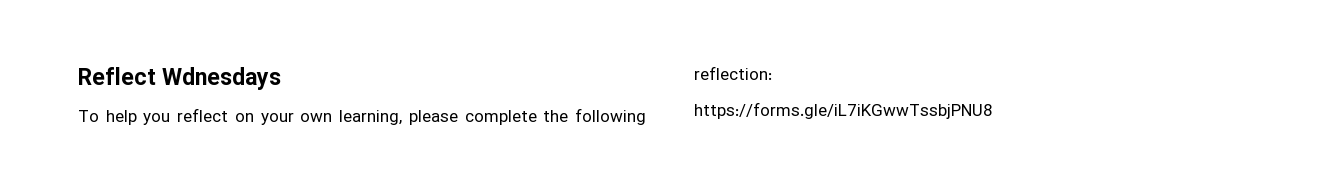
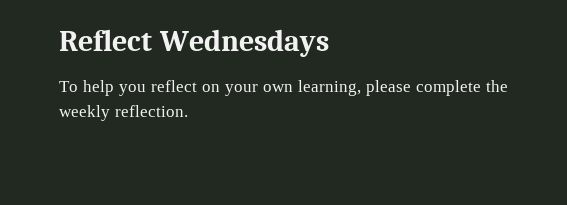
[162,67,282,90] Wdnesdays -> [158,29,329,57] Wednesdays
[575,108,646,125] [694,66,772,80] [694,102,993,119] following reflection: // https://forms.gle/iL7iKGwwTssbjPNU8 -> [59,105,188,121] weekly reflection.

